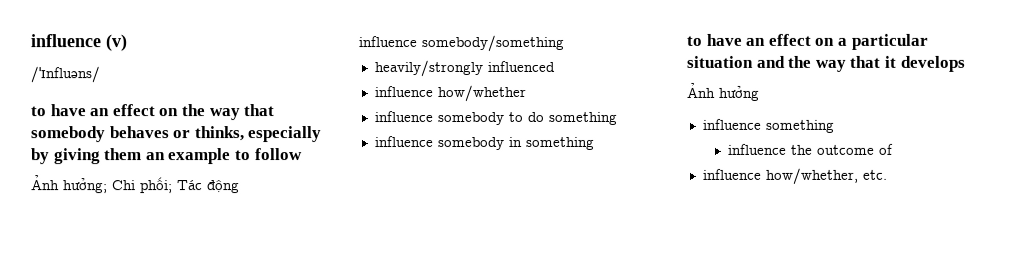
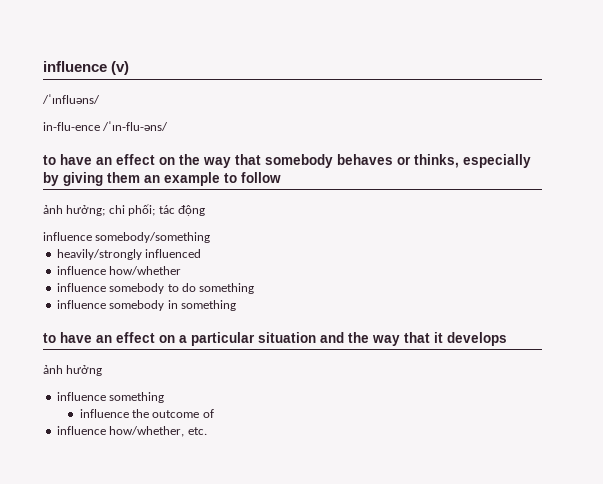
(100, 75) none -> [43,121,169,131] // in-flu-ence /ˈɪn-flu-əns/
[31,175,203,194] Ảnh hưởng; Chi phối; Tác -> [43,204,175,216] ảnh hưởng; chi phối; tác
[686,82,715,98] Ảnh -> [43,365,63,374] ảnh

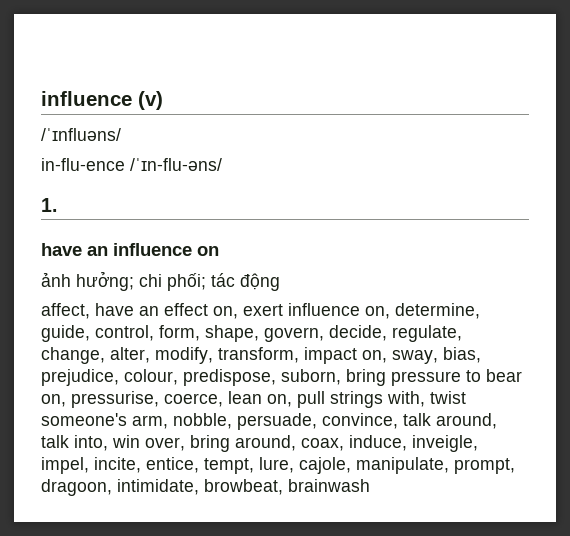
[43,154,531,168] [43,172,281,186] to have an effect on the way that somebody behaves or thinks, especially by giving them an example to follow -> [41,198,57,212] [41,243,219,256] 1. // have an influence on
[43,232,211,243] [56,249,202,260] [56,266,182,275] [56,283,255,294] [56,300,236,311] [43,332,507,346] [43,365,103,376] [56,392,165,403] [79,409,214,418] [56,426,207,437] influence somebody/something // heavily/strongly influenced // influence how/whether // influence somebody to do something // influence somebody in something // to have an effect on a particular situation and the way that it develops // ảnh hưởng // influence something // influence the outcome of // influence how/whether, etc. -> [41,303,480,319] [41,325,462,342] [41,347,481,364] [41,369,522,386] [41,391,466,408] [41,413,497,430] [41,435,478,452] [41,457,515,474] [41,479,370,496] affect, have an effect on, exert influence on, determine, guide, control, form, shape, govern, decide, regulate, change, alter, modify, transform, impact on, sway, bias, prejudice, colour, predispose, suborn, bring pressure to bear on, pressurise, coerce, lean on, pull strings with, twist someone's arm, nobble, persuade, convince, talk around, talk into, win over, bring around, coax, induce, inveigle, impel, incite, entice, tempt, lure, cajole, manipulate, prompt, dragoon, intimidate, browbeat, brainwash

